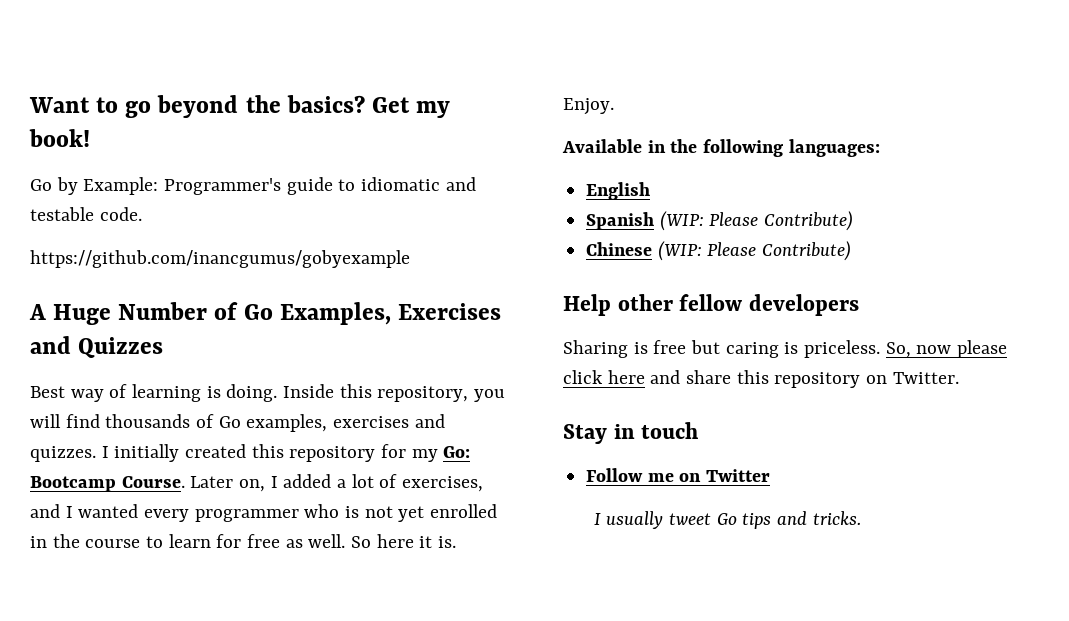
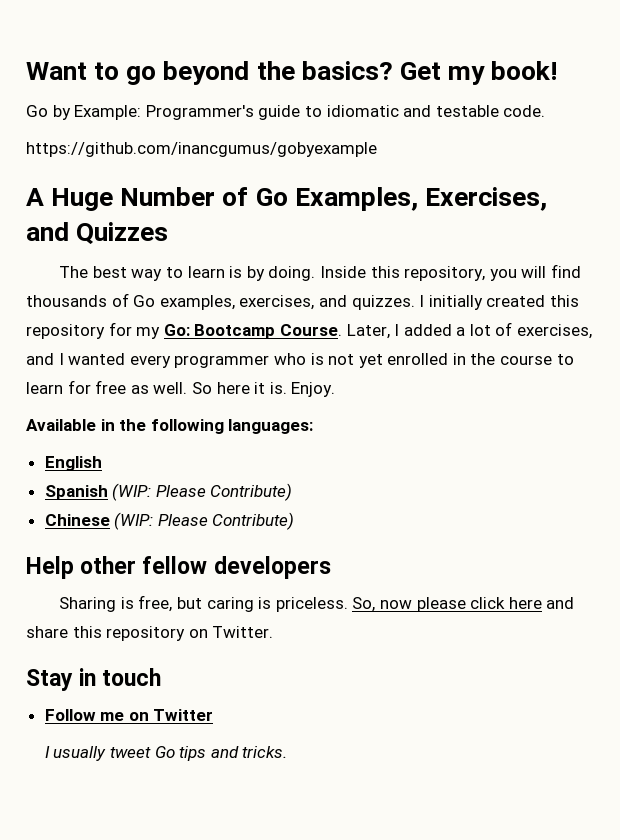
[397,303,501,320] Exercises -> [424,187,547,211] Exercises,
[30,384,221,402] Best way of learning is -> [59,266,265,281] The best way to learn is by
[333,416,410,428] exercises -> [239,295,315,310] exercises,
[190,476,266,492] Later on, -> [346,324,390,339] Later,
[653,340,687,354] free -> [138,595,173,612] free,

